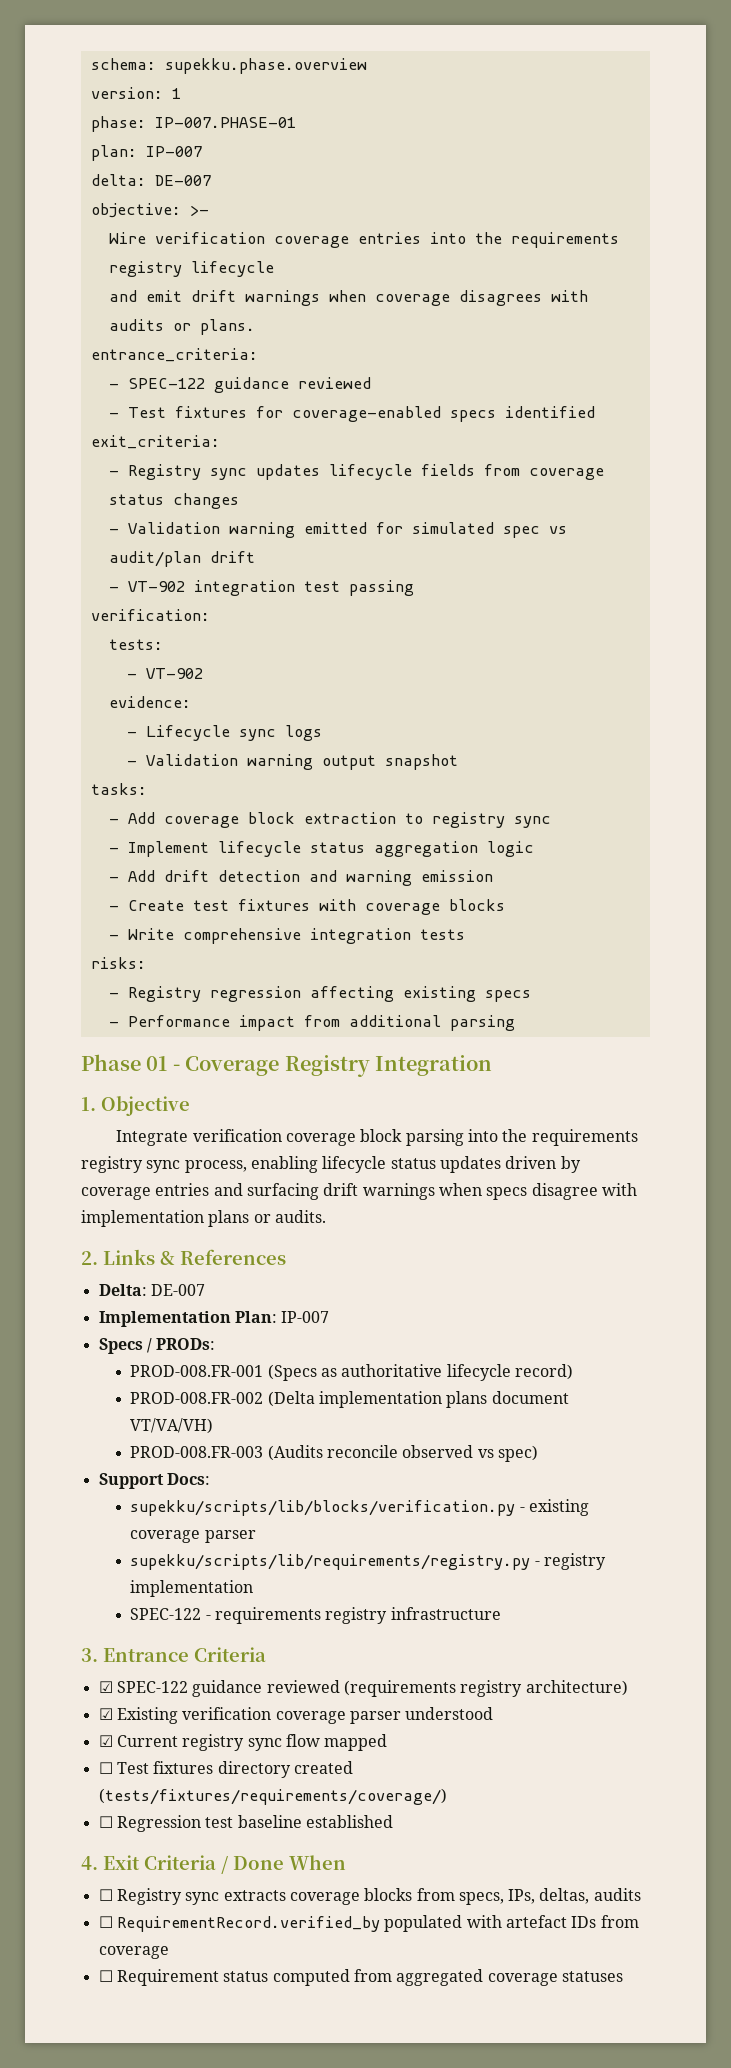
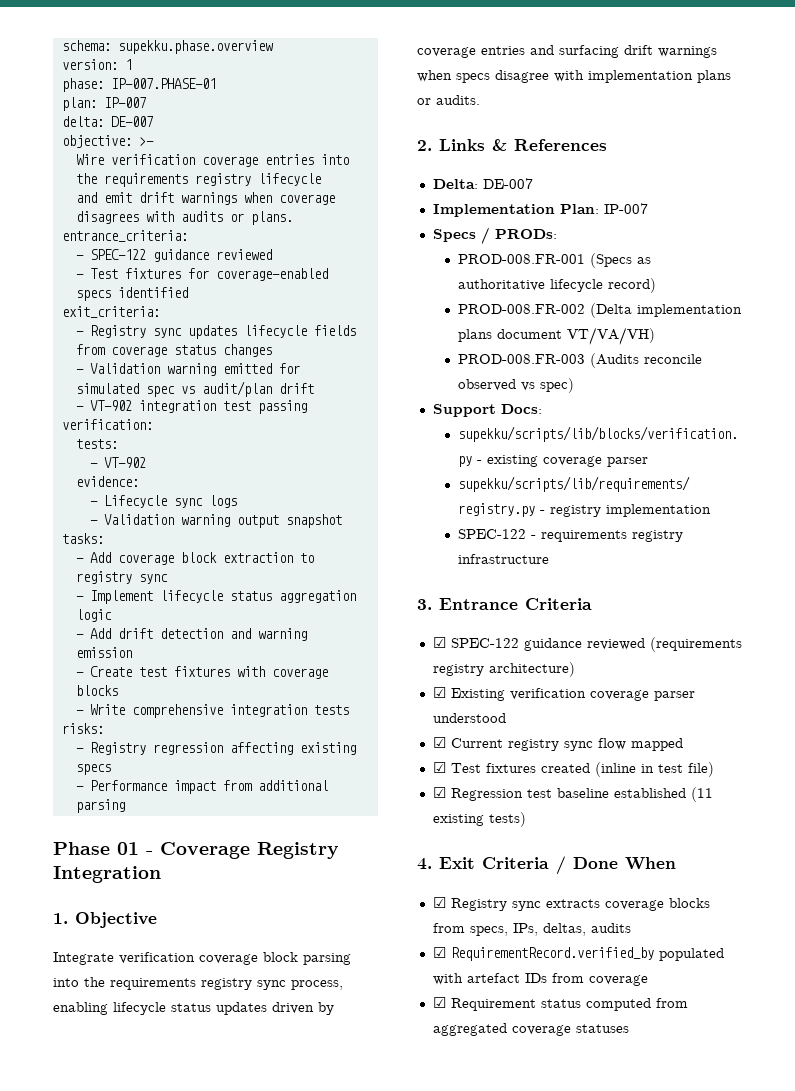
[98,1761,353,1778] [98,1788,447,1805] [98,1816,113,1828] ☐ Test fixtures directory created (tests/fixtures/requirements/coverage/) // ☐ -> [432,762,714,777] [432,787,446,798] ☑ Test fixtures created (inline in test file) // ☑
(393, 1821) none -> [690,787,713,802] [432,812,526,827] (11 existing tests)
[98,1889,113,1901] ☐ -> [432,897,446,908] ☑
[98,1916,113,1928] ☐ -> [432,947,446,958] ☑
[98,1970,113,1982] ☐ -> [432,997,446,1008] ☑

